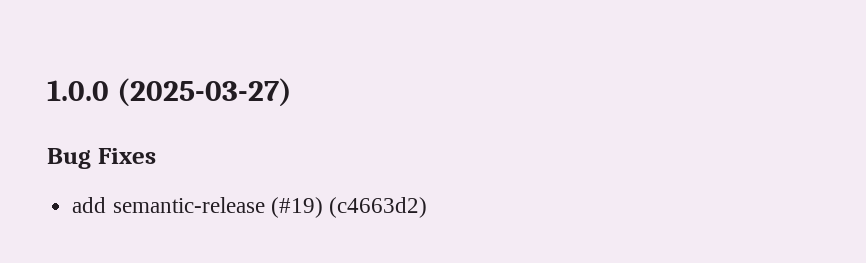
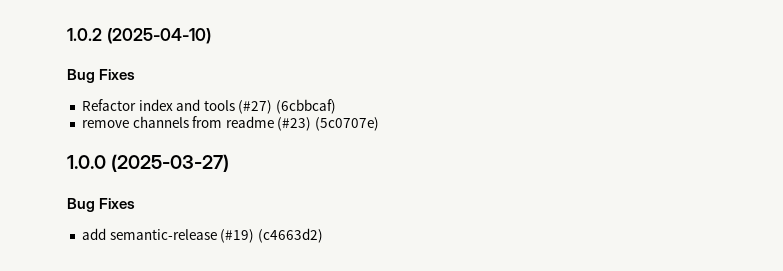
(47, 90) none -> [67,28,211,44] [67,69,136,83] [81,99,337,114] [81,116,380,131] 1.0.2 (2025-04-10) // Bug Fixes // Refactor index and tools (#27) (6cbbcaf) // remove channels from readme (#23) (5c0707e) //

